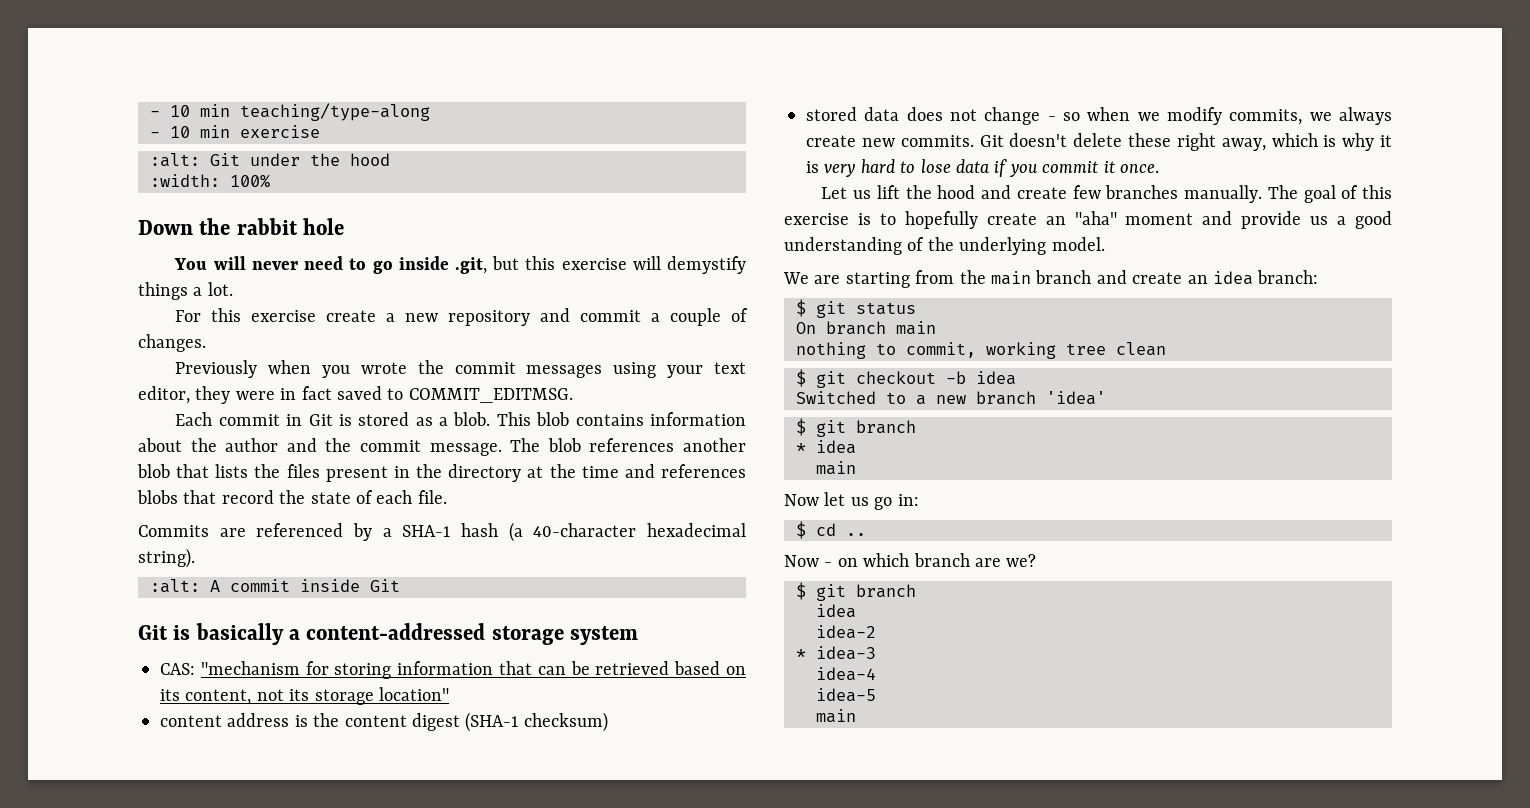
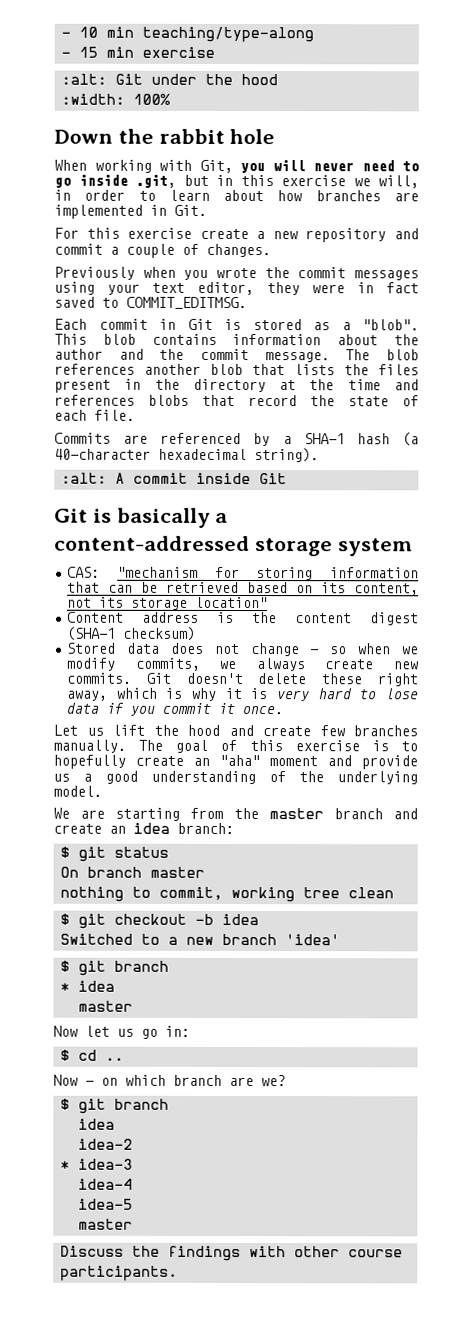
[170,126,190,138] 10 -> [79,46,99,58] 15
[174,258,208,270] You -> [54,159,265,174] When working with Git, you
[525,256,746,274] [138,282,233,300] this exercise will demystify things a lot. -> [216,174,419,189] [54,189,419,202] [54,204,207,219] in this exercise we will, in order to learn about how branches are implemented in Git.
[453,412,491,426] blob. -> [362,319,419,331] "blob".
[160,715,222,727] content -> [67,611,125,623] Content
[806,107,857,121] stored -> [67,642,117,654] Stored
[991,271,1031,285] main -> [268,808,324,820] master
[896,321,936,335] main -> [150,866,206,878] master
[816,461,856,475] main -> [78,1000,134,1012] master
[816,709,856,723] main -> [78,1218,134,1230] [60,1245,404,1262] [60,1265,179,1281] master // Discuss the findings with other course participants.

